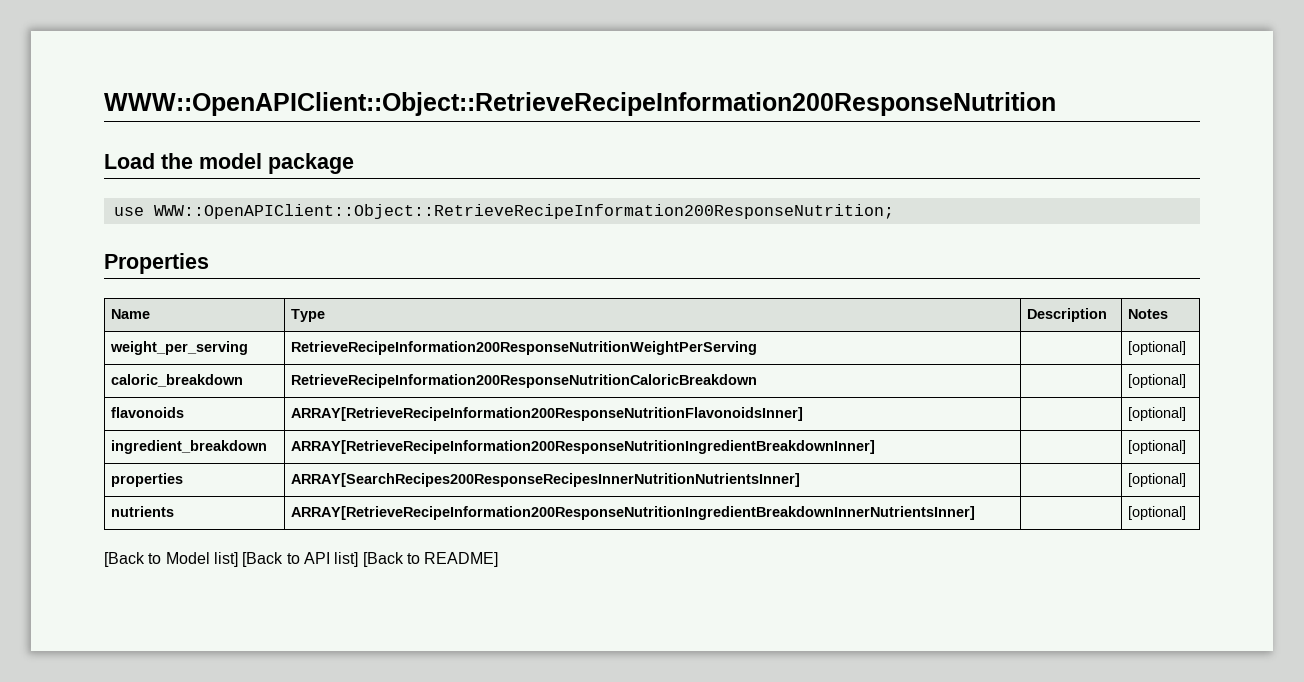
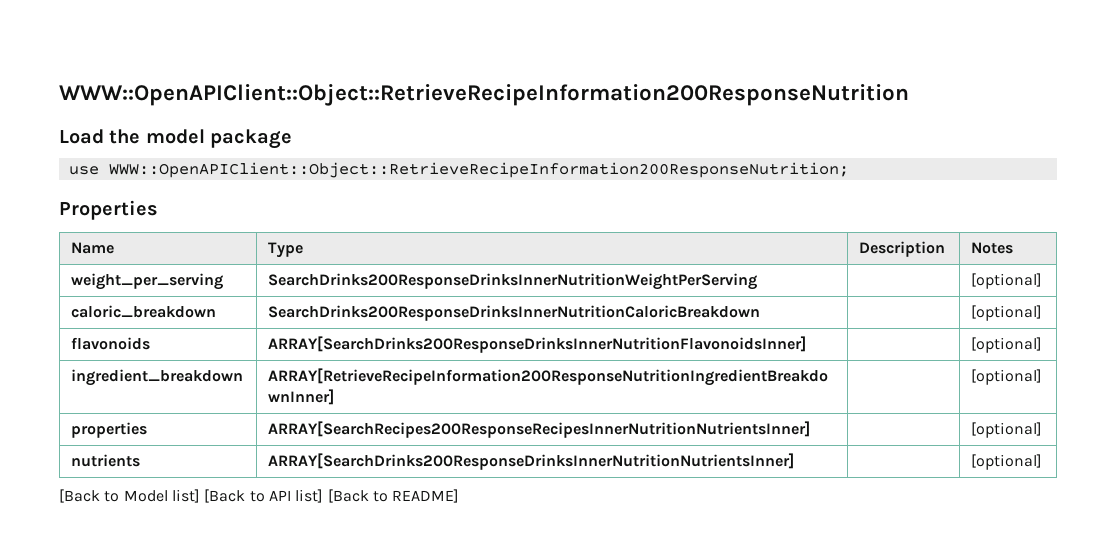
[291,341,758,355] RetrieveRecipeInformation200ResponseNutritionWeightPerServing -> [268,273,758,290] SearchDrinks200ResponseDrinksInnerNutritionWeightPerServing
[291,374,758,388] RetrieveRecipeInformation200ResponseNutritionCaloricBreakdown -> [268,305,761,321] SearchDrinks200ResponseDrinksInnerNutritionCaloricBreakdown
[291,407,804,421] ARRAY[RetrieveRecipeInformation200ResponseNutritionFlavonoidsInner] -> [268,336,807,353] ARRAY[SearchDrinks200ResponseDrinksInnerNutritionFlavonoidsInner]
[291,506,976,520] ARRAY[RetrieveRecipeInformation200ResponseNutritionIngredientBreakdownInnerNutrientsInner] -> [268,453,795,470] ARRAY[SearchDrinks200ResponseDrinksInnerNutritionNutrientsInner]

